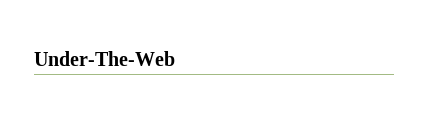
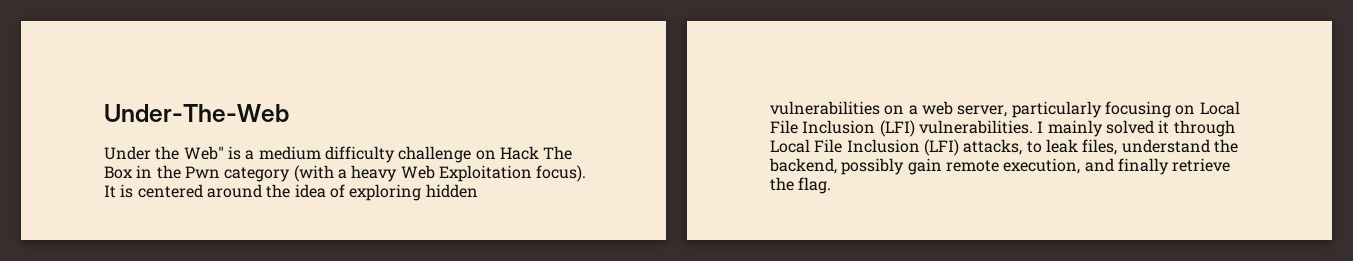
(175, 58) none -> [104,146,573,163] [104,165,587,182] [104,184,478,201] [770,101,1240,118] [770,120,1235,137] [770,139,1238,156] [769,158,1231,175] [770,177,832,194] // Under the Web" is a medium difficulty challenge on Hack The Box in the Pwn category (with a heavy Web Exploitation focus). It is centered around the idea of exploring hidden vulnerabilities on a web server, particularly focusing on Local File Inclusion (LFI) vulnerabilities. I mainly solved it through Local File Inclusion (LFI) attacks, to leak files, understand the backend, possibly gain remote execution, and finally retrieve the flag.

